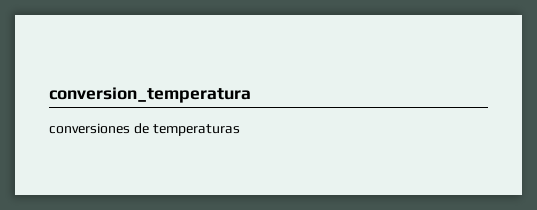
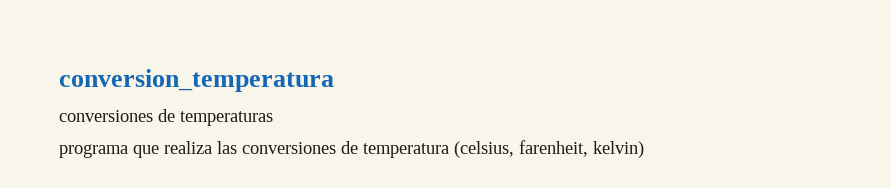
(240, 130) none -> [59,140,644,158] // programa que realiza las conversiones de temperatura (celsius, farenheit, kelvin)

